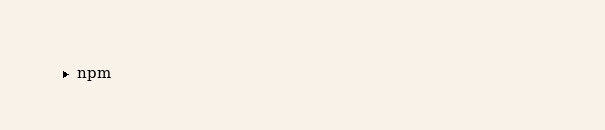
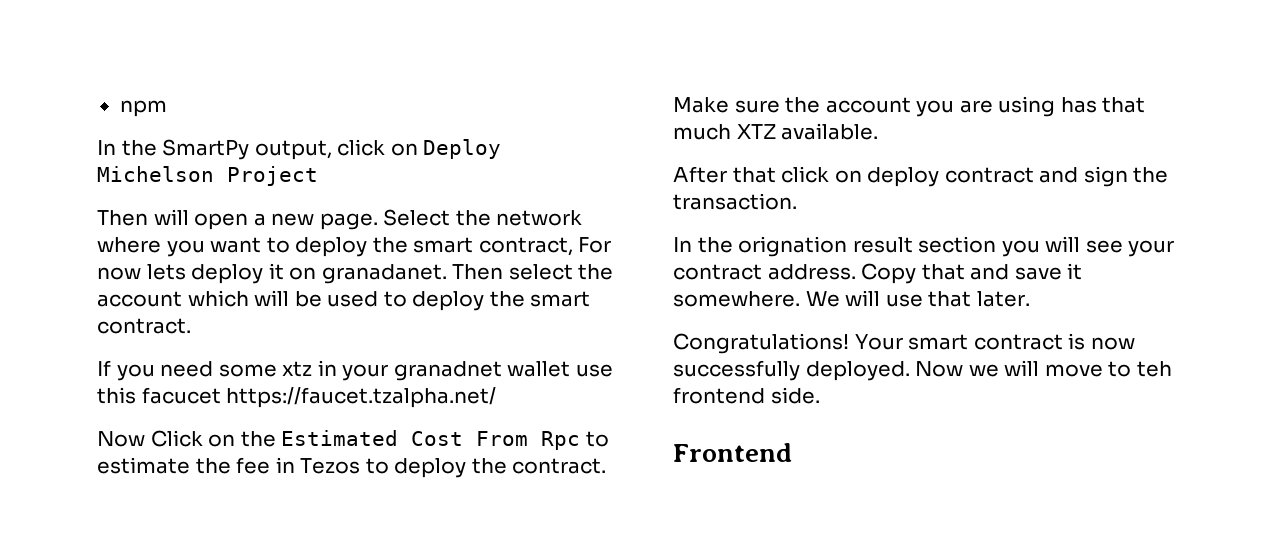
(111, 75) none -> [97,139,502,160] [97,166,318,186] [97,209,583,230] [97,237,612,257] [97,263,614,284] [97,290,591,311] [97,318,191,334] [97,360,613,381] [97,387,497,408] [97,430,609,450] [97,457,607,478] [673,96,1146,117] [673,123,879,140] [673,166,1169,187] [673,193,797,210] [673,236,1175,257] [673,263,1083,284] [673,290,1030,307] [673,333,1135,354] [673,360,1172,381] [673,387,820,404] [673,443,792,462] // In the SmartPy output, click on Deploy Michelson Project // Then will open a new page. Select the network where you want to deploy the smart contract, For now lets deploy it on granadanet. Then select the account which will be used to deploy the smart contract. // If you need some xtz in your granadnet wallet use this facucet https://faucet.tzalpha.net/ // Now Click on the Estimated Cost From Rpc to estimate the fee in Tezos to deploy the contract. Make sure the account you are using has that much XTZ available. // After that click on deploy contract and sign the transaction. // In the orignation result section you will see your contract address. Copy that and save it somewhere. We will use that later. // Congratulations! Your smart contract is now successfully deployed. Now we will move to teh frontend side. // Frontend

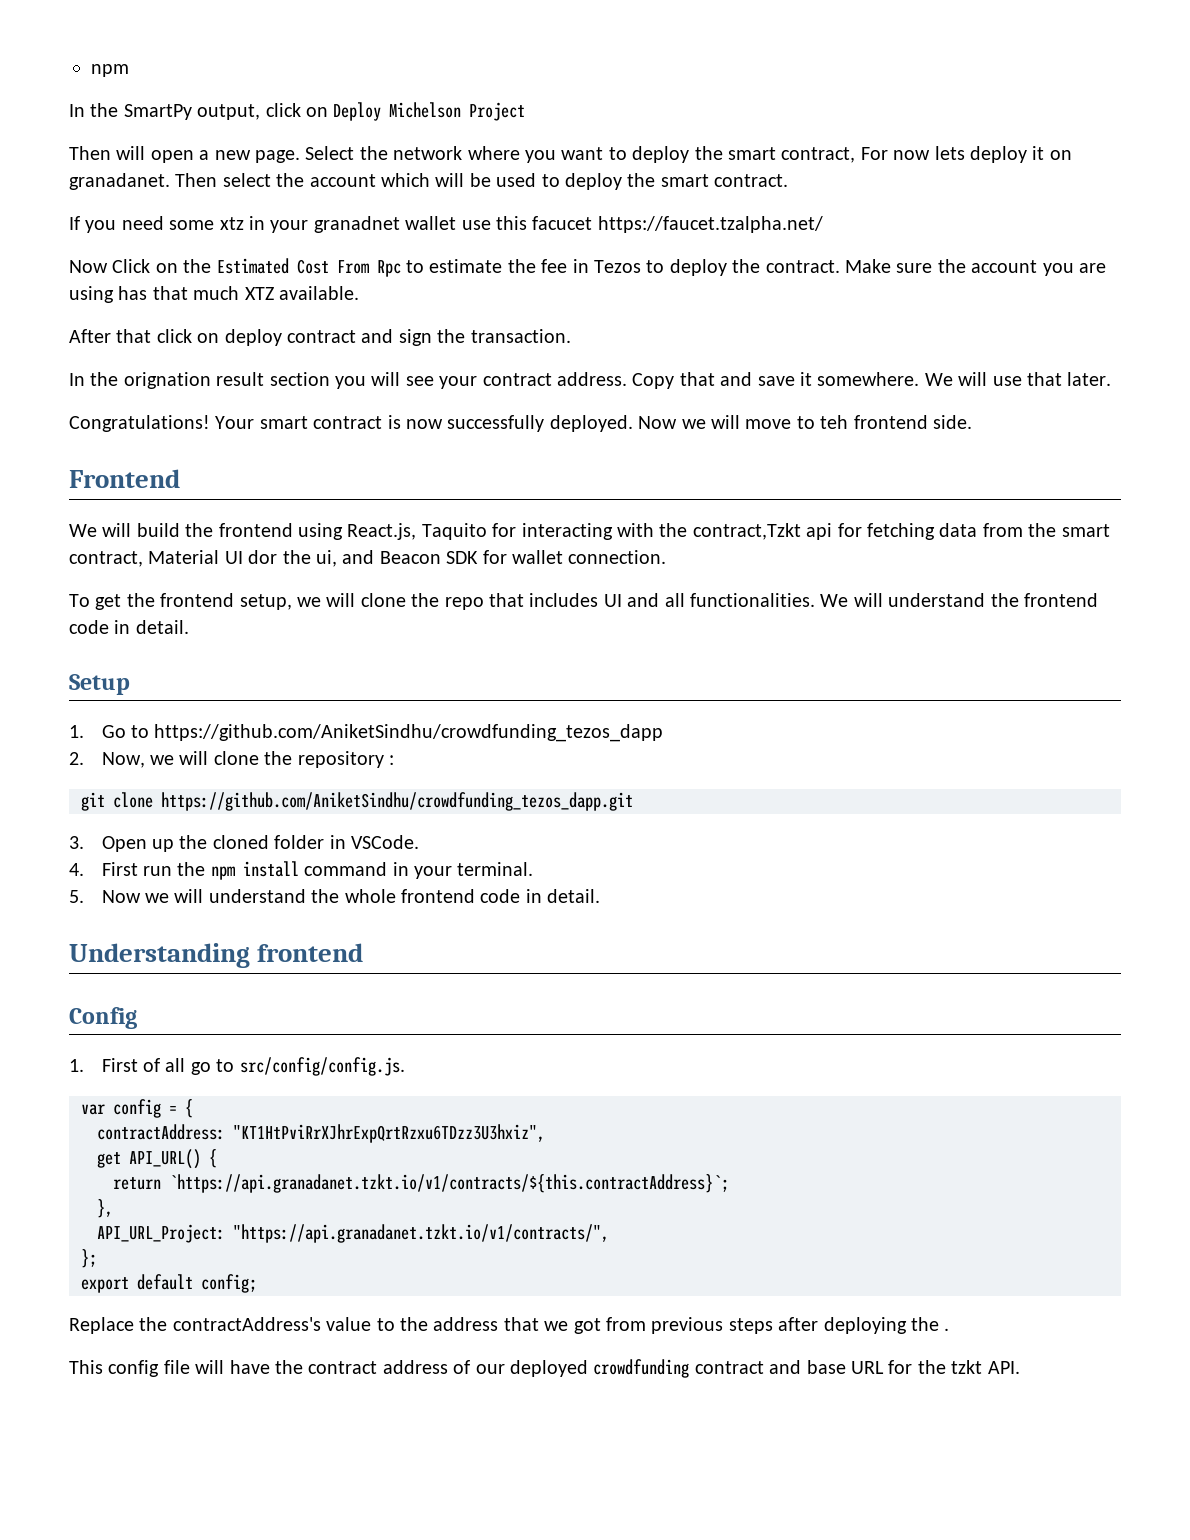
(792, 452) none -> [69,523,1110,540] [69,550,667,567] [69,593,1098,610] [69,620,189,634] [69,674,130,695] [69,724,664,742] [69,751,395,768] [81,792,633,811] [69,835,420,852] [69,861,534,880] [69,889,601,903] [69,943,364,968] [69,1007,137,1029] [69,1057,405,1076] [81,1099,193,1118] [97,1124,545,1143] [97,1149,217,1169] [113,1174,729,1193] [97,1199,113,1218] [97,1224,609,1243] [81,1249,97,1268] [81,1274,257,1293] [69,1317,950,1334] [69,1359,1020,1378] // We will build the frontend using React.js, Taquito for interacting with the contract,Tzkt api for fetching data from the smart contract, Material UI dor the ui, and Beacon SDK for wallet connection. // To get the frontend setup, we will clone the repo that includes UI and all functionalities. We will understand the frontend code in detail. // Setup // 1. Go to https://github.com/AniketSindhu/crowdfunding_tezos_dapp // 2. Now, we will clone the repository : // git clone https://github.com/AniketSindhu/crowdfunding_tezos_dapp.git // 3. Open up the cloned folder in VSCode. // 4. First run the npm install command in your terminal. // 5. Now we will understand the whole frontend code in detail. // Understanding frontend // Config // 1. First of all go to src/config/config.js. // var config = { // contractAddress: "KT1HtPviRrXJhrExpQrtRzxu6TDzz3U3hxiz", // get API_URL() { // return `https://api.granadanet.tzkt.io/v1/contracts/${this.contractAddress}`; // }, // API_URL_Project: "https://api.granadanet.tzkt.io/v1/contracts/", // }; // export default config; // Replace the contractAddress's value to the address that we got from previous steps after deploying the . // This config file will have the contract address of our deployed crowdfunding contract and base URL for the tzkt API.

